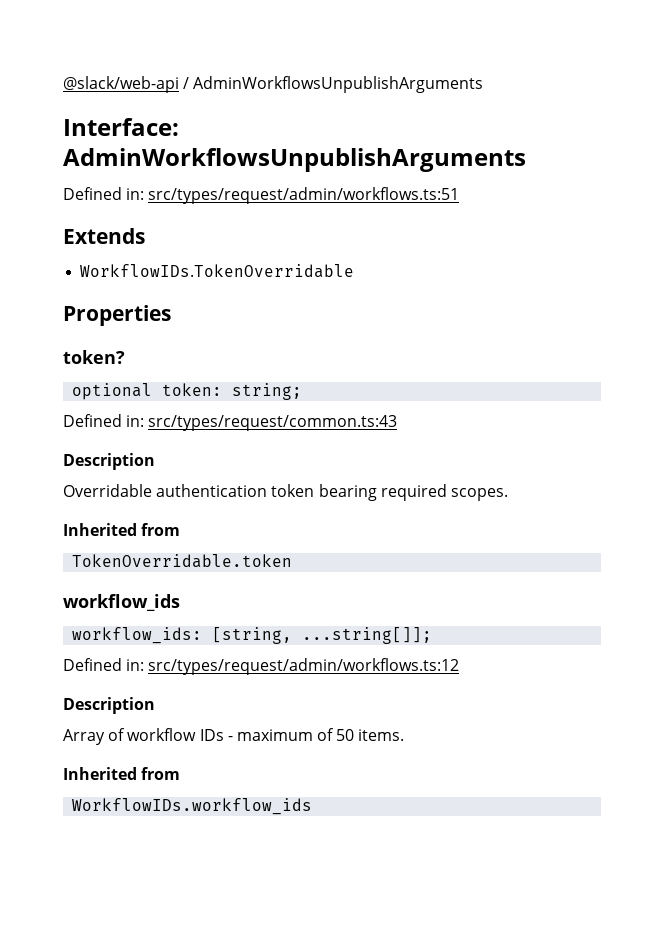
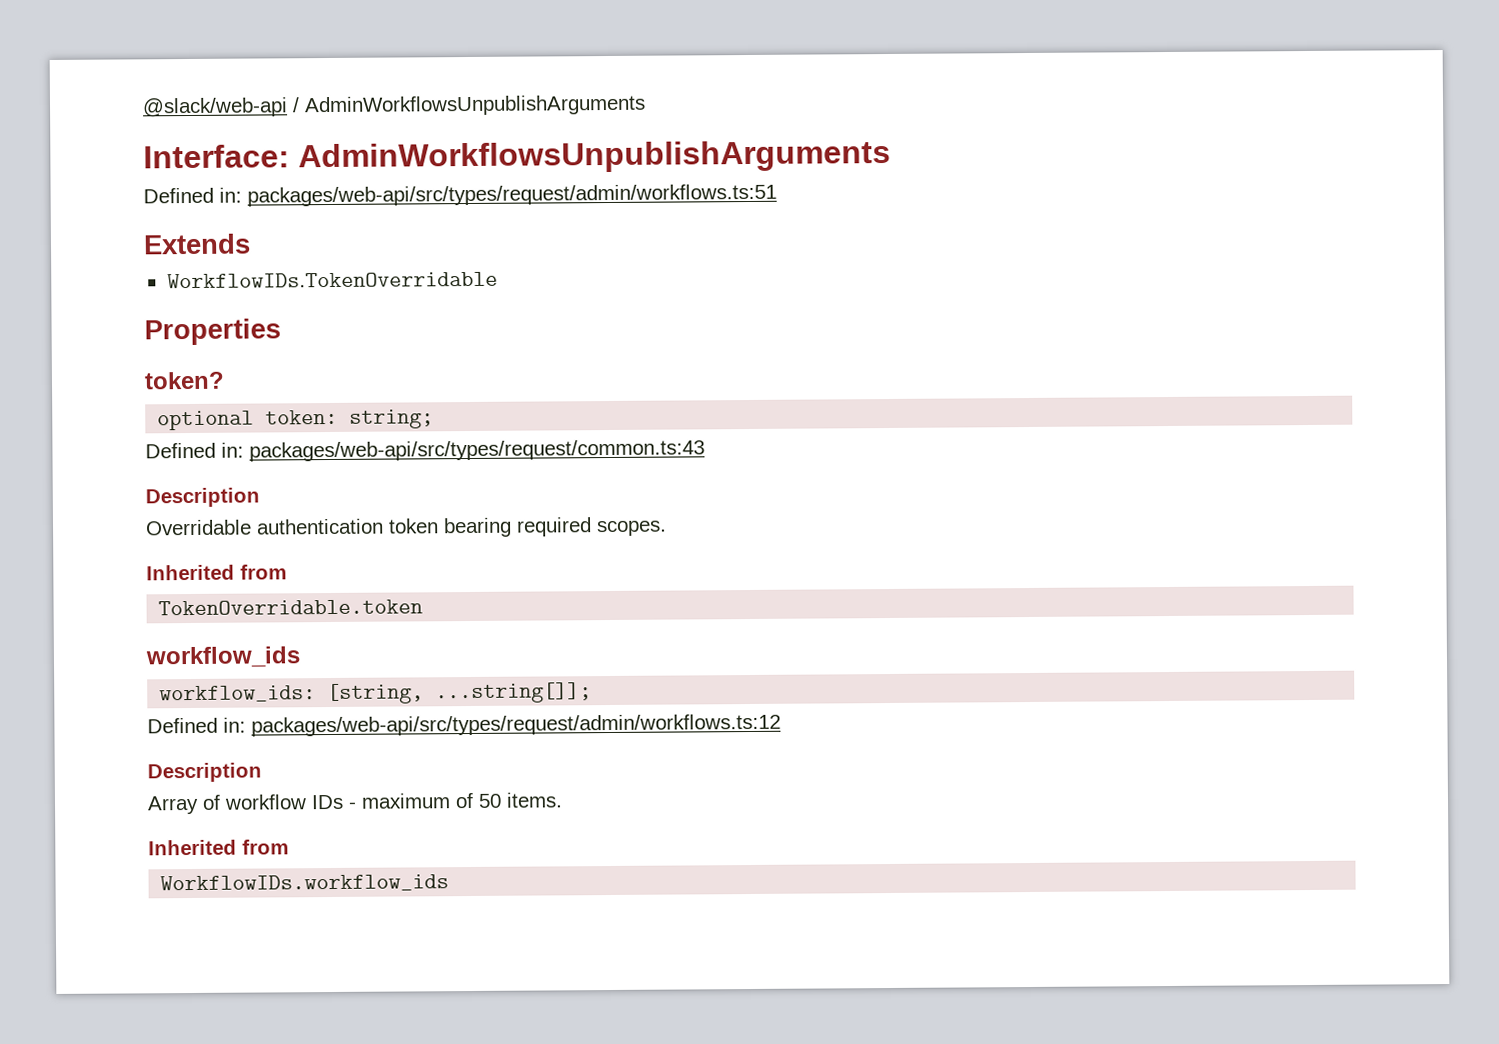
[148,187,460,204] src/types/request/admin/workflows.ts:51 -> [247,183,777,207] packages/web-api/src/types/request/admin/workflows.ts:51
[148,415,398,431] src/types/request/common.ts:43 -> [249,439,705,462] packages/web-api/src/types/request/common.ts:43
[148,658,460,675] src/types/request/admin/workflows.ts:12 -> [251,713,781,737] packages/web-api/src/types/request/admin/workflows.ts:12

